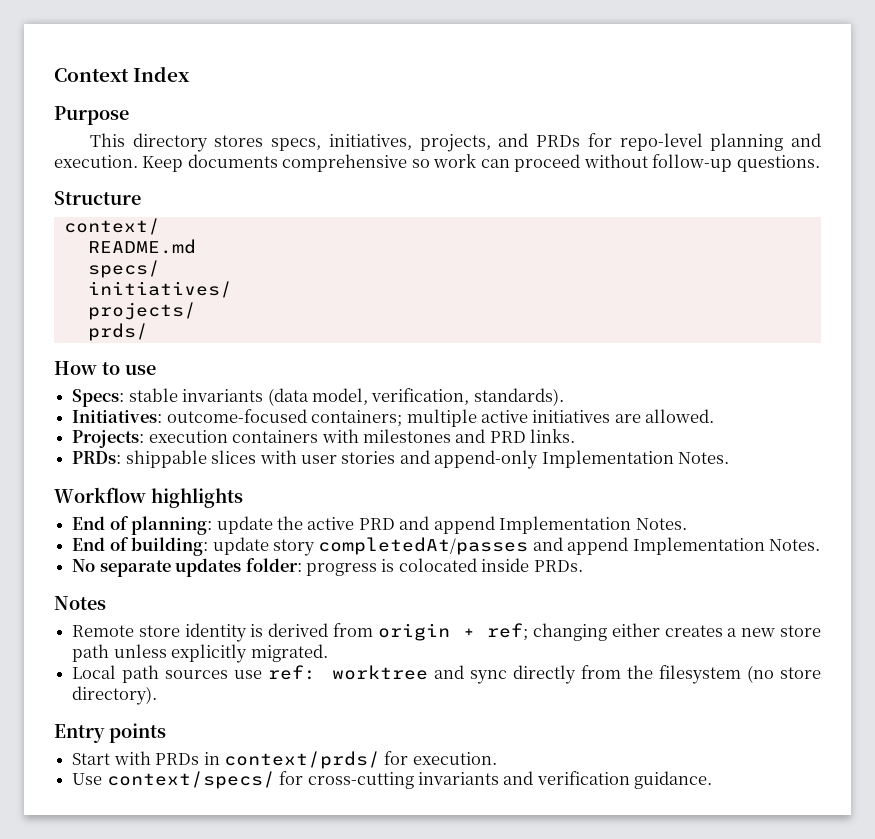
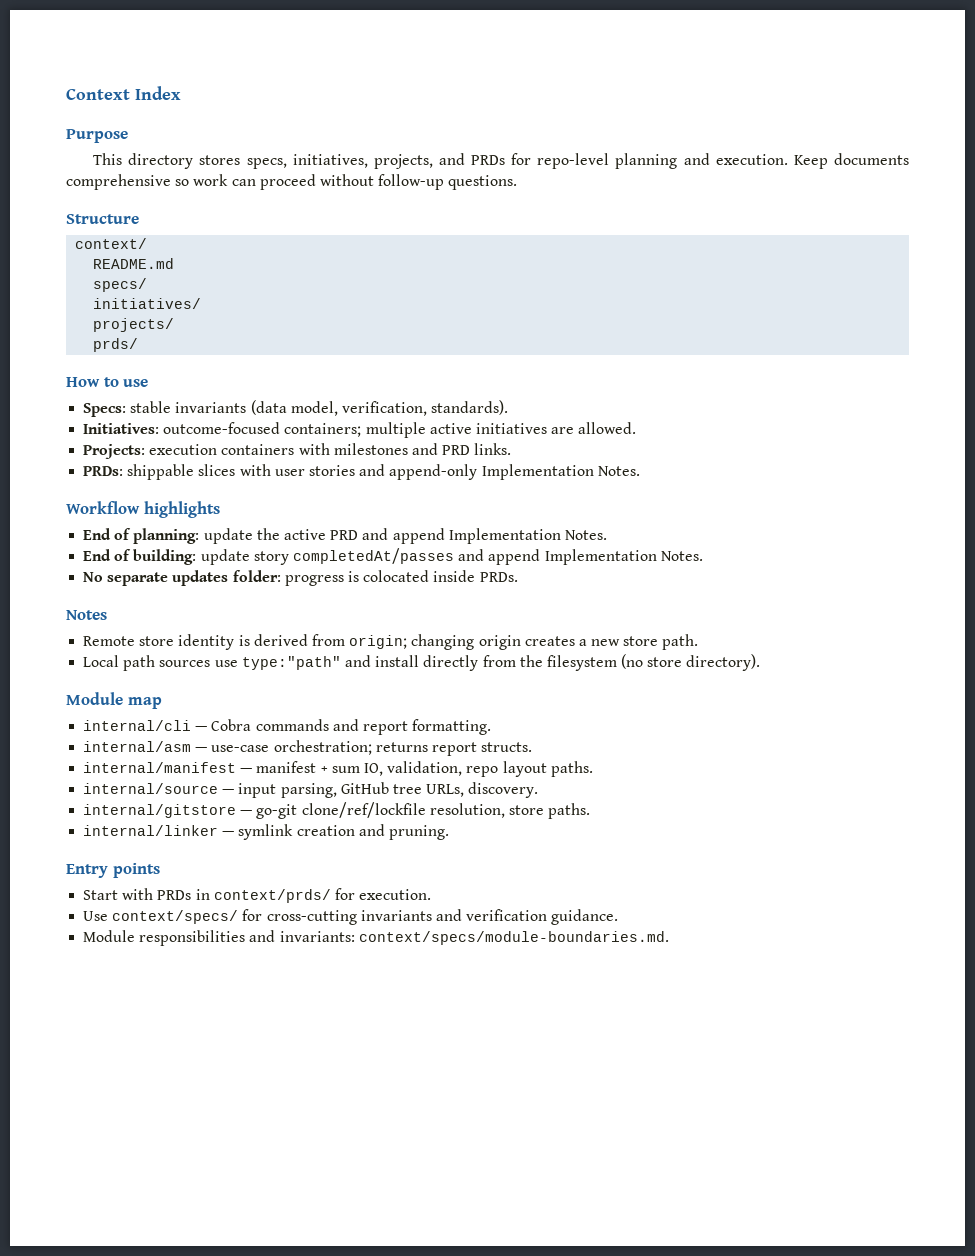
[377,623,821,641] [72,644,328,663] origin + ref; changing either creates a new store path unless explicitly migrated. -> [349,634,699,650] origin; changing origin creates a new store path.
[268,665,508,684] ref: worktree and sync -> [241,655,420,670] type:"path" and install
(158, 695) none -> [66,692,162,709] [83,719,492,735] [83,740,533,756] [83,761,593,777] [83,782,539,798] [83,802,591,819] [83,824,449,840] // Module map // internal/cli — Cobra commands and report formatting. // internal/asm — use-case orchestration; returns report structs. // internal/manifest — manifest + sum IO, validation, repo layout paths. // internal/source — input parsing, GitHub tree URLs, discovery. // internal/gitstore — go-git clone/ref/lockfile resolution, store paths. // internal/linker — symlink creation and pruning.
(713, 780) none -> [83,930,669,946] // Module responsibilities and invariants: context/specs/module-boundaries.md.

